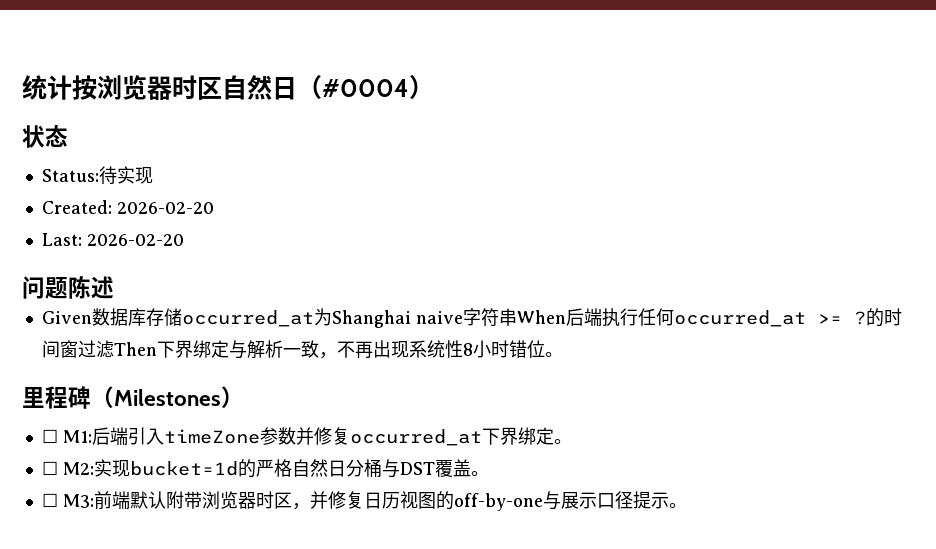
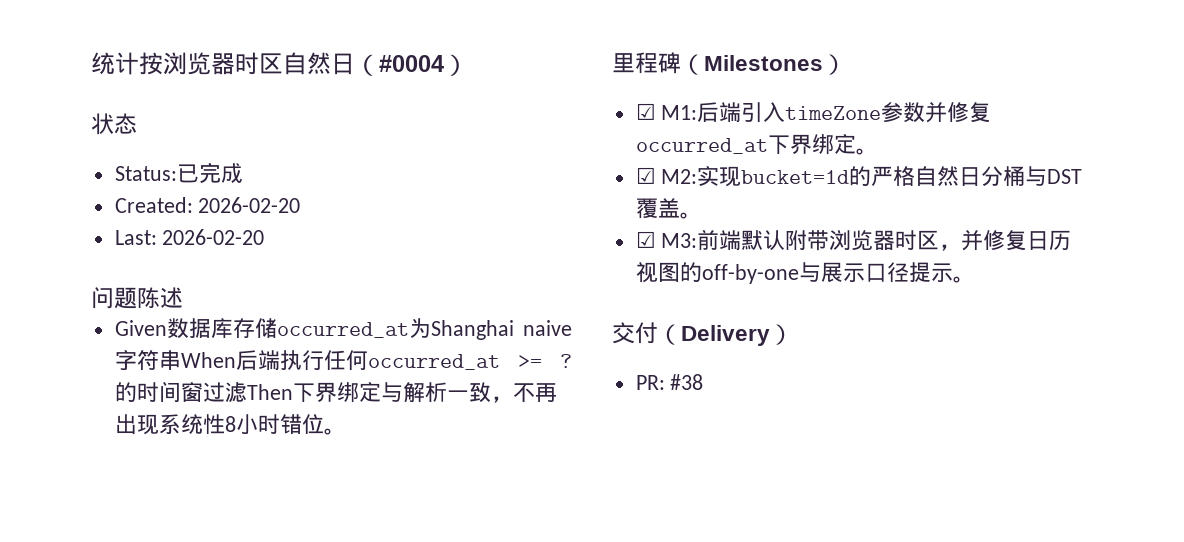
[98,166,153,185] 待实现 -> [176,162,243,183] 已完成
[41,429,58,443] ☐ -> [635,103,656,120] ☑
[41,461,58,475] ☐ -> [635,167,656,184] ☑
[41,493,58,507] ☐ -> [635,231,656,248] ☑
(687, 505) none -> [612,322,793,346] [635,374,704,390] // 交付（Delivery） // PR: #38

